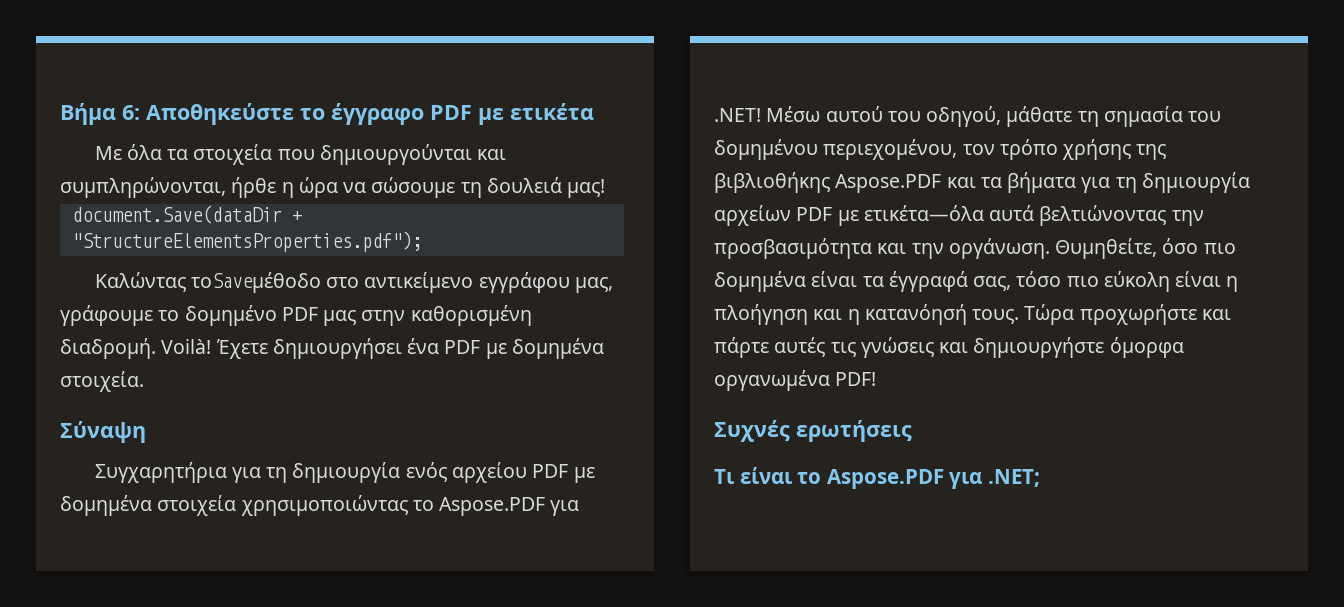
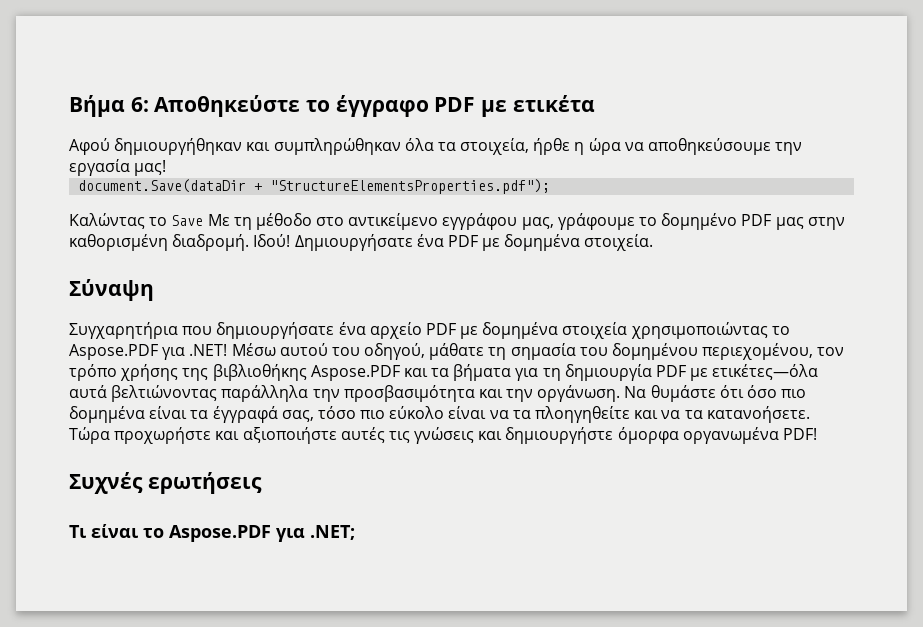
[94,144,507,165] [60,177,226,198] Με όλα τα στοιχεία που δημιουργούνται και συμπληρώνονται, -> [69,138,530,155] Αφού δημιουργήθηκαν και συμπληρώθηκαν όλα τα στοιχεία,
[371,177,562,198] σώσουμε τη δουλειά -> [648,138,803,155] [69,159,130,176] αποθηκεύσουμε την εργασία
[190,272,321,293] τοSaveμέθοδο -> [149,213,312,230] το Save Με τη μέθοδο
[161,338,402,359] Voilà! Έχετε δημιουργήσει -> [253,234,413,251] Ιδού! Δημιουργήσατε
[231,462,527,483] για τη δημιουργία ενός αρχείου -> [182,322,422,339] που δημιουργήσατε ένα αρχείο
[714,205,984,226] αρχείων PDF με ετικέτα—όλα -> [656,364,819,381] PDF με ετικέτες—όλα
(1167, 215) none -> [221,385,309,402] παράλληλα
[1055,238,1158,259] Θυμηθείτε, -> [624,385,744,402] Να θυμάστε ότι
[1103,271,1239,292] [714,304,1020,325] εύκολη είναι η πλοήγηση και η κατανόησή τους. -> [389,406,810,423] εύκολο είναι να τα πλοηγηθείτε και να τα κατανοήσετε.
[714,337,769,358] πάρτε -> [242,427,337,444] αξιοποιήστε

